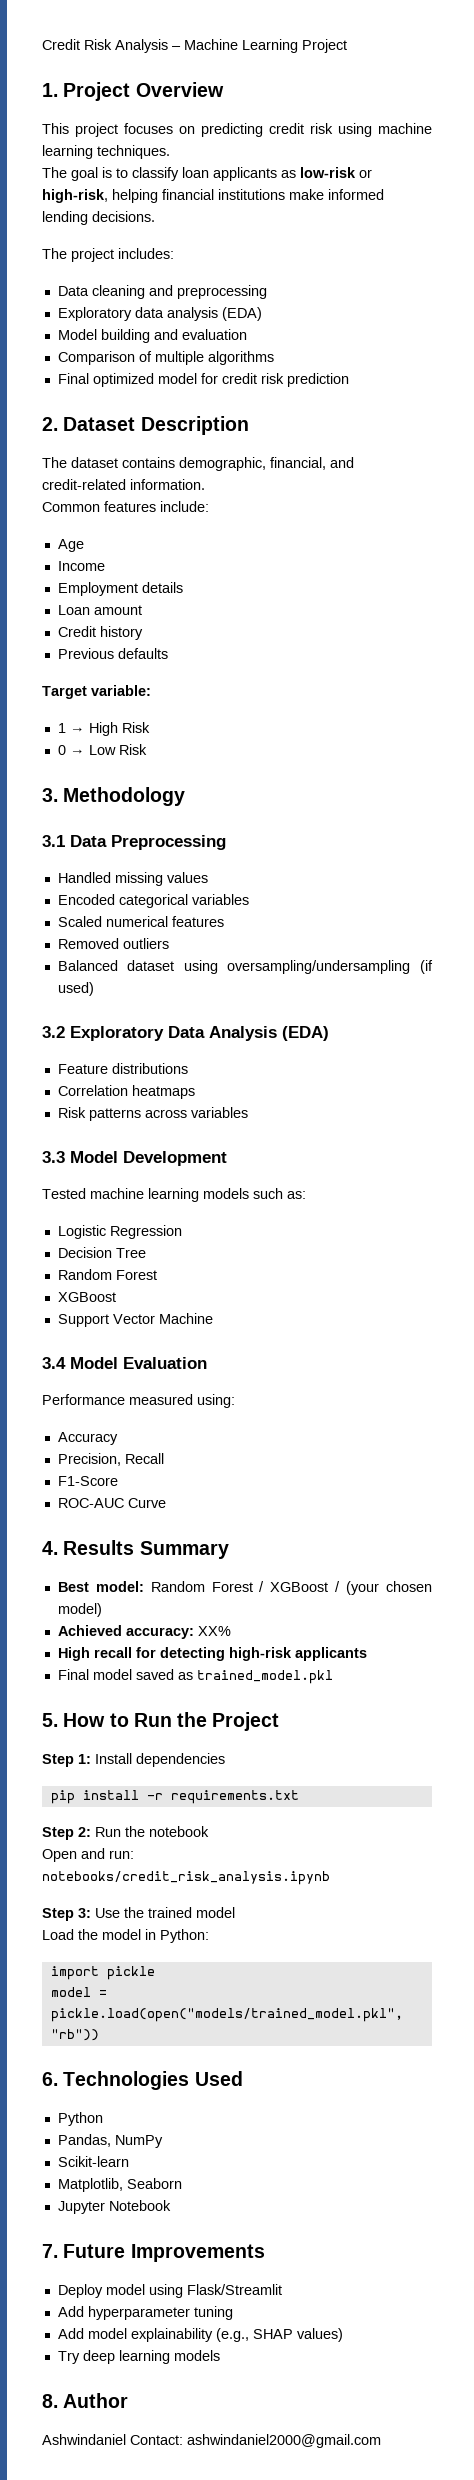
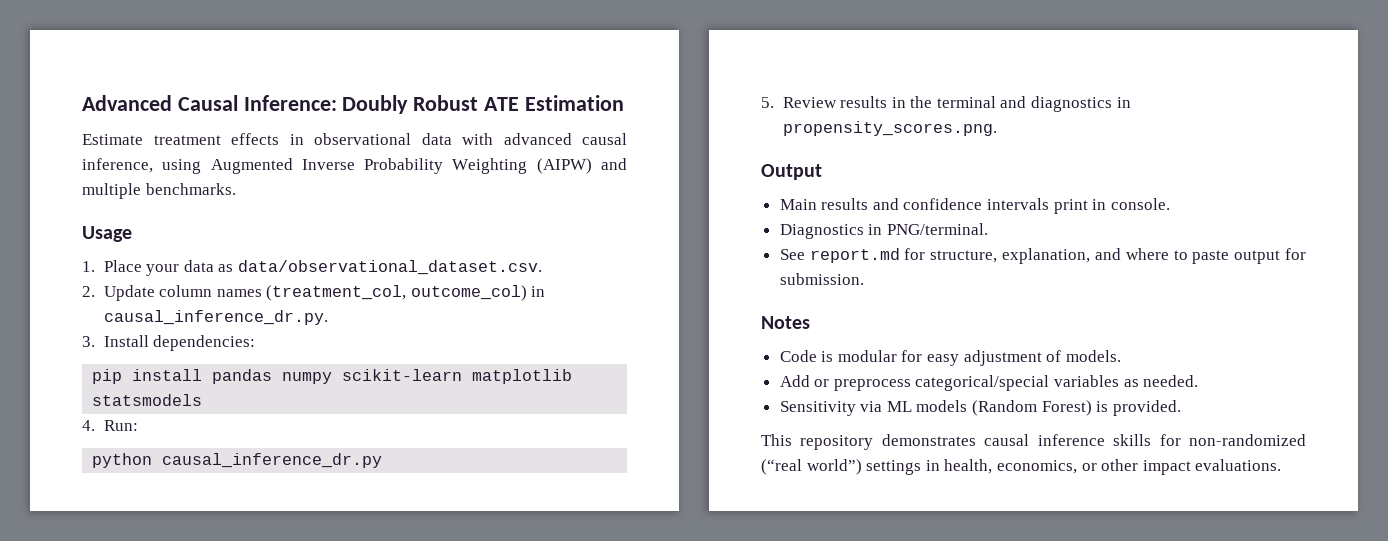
[42,39,347,53] [42,82,224,101] [42,123,432,137] [42,145,170,159] [42,167,372,181] [42,189,384,203] [42,211,155,225] [42,248,174,262] [57,285,267,299] [57,307,262,321] [57,329,247,343] [57,351,274,365] [57,373,349,387] [42,416,249,435] [42,457,354,471] [42,479,205,490] [42,501,209,512] [57,539,84,552] [57,561,105,571] [57,582,183,596] [57,605,142,615] [57,626,143,640] [57,648,168,659] [42,685,151,699] [57,722,150,736] [57,744,147,755] [42,787,186,806] [42,835,226,850] [57,872,208,886] [57,894,249,908] [57,916,224,927] [57,938,169,949] [57,960,433,974] [57,982,94,996] [42,1026,329,1041] [57,1063,188,1074] [57,1085,195,1099] [57,1107,248,1121] [42,1151,227,1166] [42,1188,306,1202] [57,1225,182,1239] [57,1247,146,1258] [57,1269,157,1280] [57,1292,116,1302] [57,1313,213,1327] [42,1357,207,1369] [42,1394,235,1408] [57,1432,118,1445] [57,1453,164,1466] [57,1476,118,1486] [57,1498,166,1508] [42,1540,229,1559] [57,1581,433,1595] [57,1603,102,1617] [57,1625,231,1639] [57,1647,367,1661] [57,1669,333,1684] [42,1712,280,1731] [42,1753,225,1767] [50,1790,299,1804] [42,1826,209,1840] [42,1848,134,1862] [42,1871,330,1885] [42,1907,235,1921] [42,1929,209,1943] [50,1966,155,1980] [50,1987,107,1997] [50,2008,403,2022] [50,2029,99,2041] [42,2071,243,2090] [57,2112,103,2126] [57,2134,163,2148] [57,2156,129,2167] [57,2178,182,2192] [57,2200,171,2214] [42,2244,265,2262] [57,2284,282,2298] [57,2306,233,2320] [57,2328,343,2342] [57,2350,220,2364] [42,2393,129,2408] [42,2434,381,2448] Credit Risk Analysis – Machine Learning Project // 1. Project Overview // This project focuses on predicting credit risk using machine learning techniques. // The goal is to classify loan applicants as low-risk or high-risk, helping financial institutions make informed lending decisions. // The project includes: // Data cleaning and preprocessing // Exploratory data analysis (EDA) // Model building and evaluation // Comparison of multiple algorithms // Final optimized model for credit risk prediction // 2. Dataset Description // The dataset contains demographic, financial, and credit-related information. // Common features include: // Age // Income // Employment details // Loan amount // Credit history // Previous defaults // Target variable: // 1 → High Risk // 0 → Low Risk // 3. Methodology // 3.1 Data Preprocessing // Handled missing values // Encoded categorical variables // Scaled numerical features // Removed outliers // Balanced dataset using oversampling/undersampling (if used) // 3.2 Exploratory Data Analysis (EDA) // Feature distributions // Correlation heatmaps // Risk patterns across variables // 3.3 Model Development // Tested machine learning models such as: // Logistic Regression // Decision Tree // Random Forest // XGBoost // Support Vector Machine // 3.4 Model Evaluation // Performance measured using: // Accuracy // Precision, Recall // F1-Score // ROC-AUC Curve // 4. Results Summary // Best model: Random Forest / XGBoost / (your chosen model) // Achieved accuracy: XX% // High recall for detecting high-risk applicants // Final model saved as trained_model.pkl // 5. How to Run the Project // Step 1: Install dependencies // pip install -r requirements.txt // Step 2: Run the notebook // Open and run: // notebooks/credit_risk_analysis.ipynb // Step 3: Use the trained model // Load the model in Python: // import pickle // model = pickle.load(open("models/trained_model.pkl", "rb")) // 6. Technologies Used // Python // Pandas, NumPy // Scikit-learn // Matplotlib, Seaborn // Jupyter Notebook // 7. Future Improvements // Deploy model using Flask/Streamlit // Add hyperparameter tuning // Add model explainability (e.g., SHAP values) // Try deep learning models // 8. Author // Ashwindaniel Contact: ashwindaniel2000@gmail.com -> [82,95,624,114] [82,133,627,145] [82,158,627,174] [82,183,236,199] [82,226,132,242] [82,260,542,276] [82,285,546,301] [103,310,328,325] [82,335,256,351] [92,369,573,384] [92,394,203,406] [82,420,138,431] [92,453,383,468] [761,96,1131,112] [782,121,997,136] [761,164,822,180] [779,198,1170,214] [779,223,988,239] [779,248,1306,264] [779,273,864,285] [761,316,810,329] [779,350,1121,366] [779,375,1199,391] [779,400,1181,416] [761,434,1306,450] [761,459,1282,475] Advanced Causal Inference: Doubly Robust ATE Estimation // Estimate treatment effects in observational data with advanced causal inference, using Augmented Inverse Probability Weighting (AIPW) and multiple benchmarks. // Usage // 1. Place your data as data/observational_dataset.csv. // 2. Update column names (treatment_col, outcome_col) in causal_inference_dr.py. // 3. Install dependencies: // pip install pandas numpy scikit-learn matplotlib statsmodels // 4. Run: // python causal_inference_dr.py // 5. Review results in the terminal and diagnostics in propensity_scores.png. // Output // Main results and confidence intervals print in console. // Diagnostics in PNG/terminal. // See report.md for structure, explanation, and where to paste output for submission. // Notes // Code is modular for easy adjustment of models. // Add or preprocess categorical/special variables as needed. // Sensitivity via ML models (Random Forest) is provided. // This repository demonstrates causal inference skills for non-randomized (“real world”) settings in health, economics, or other impact evaluations.

